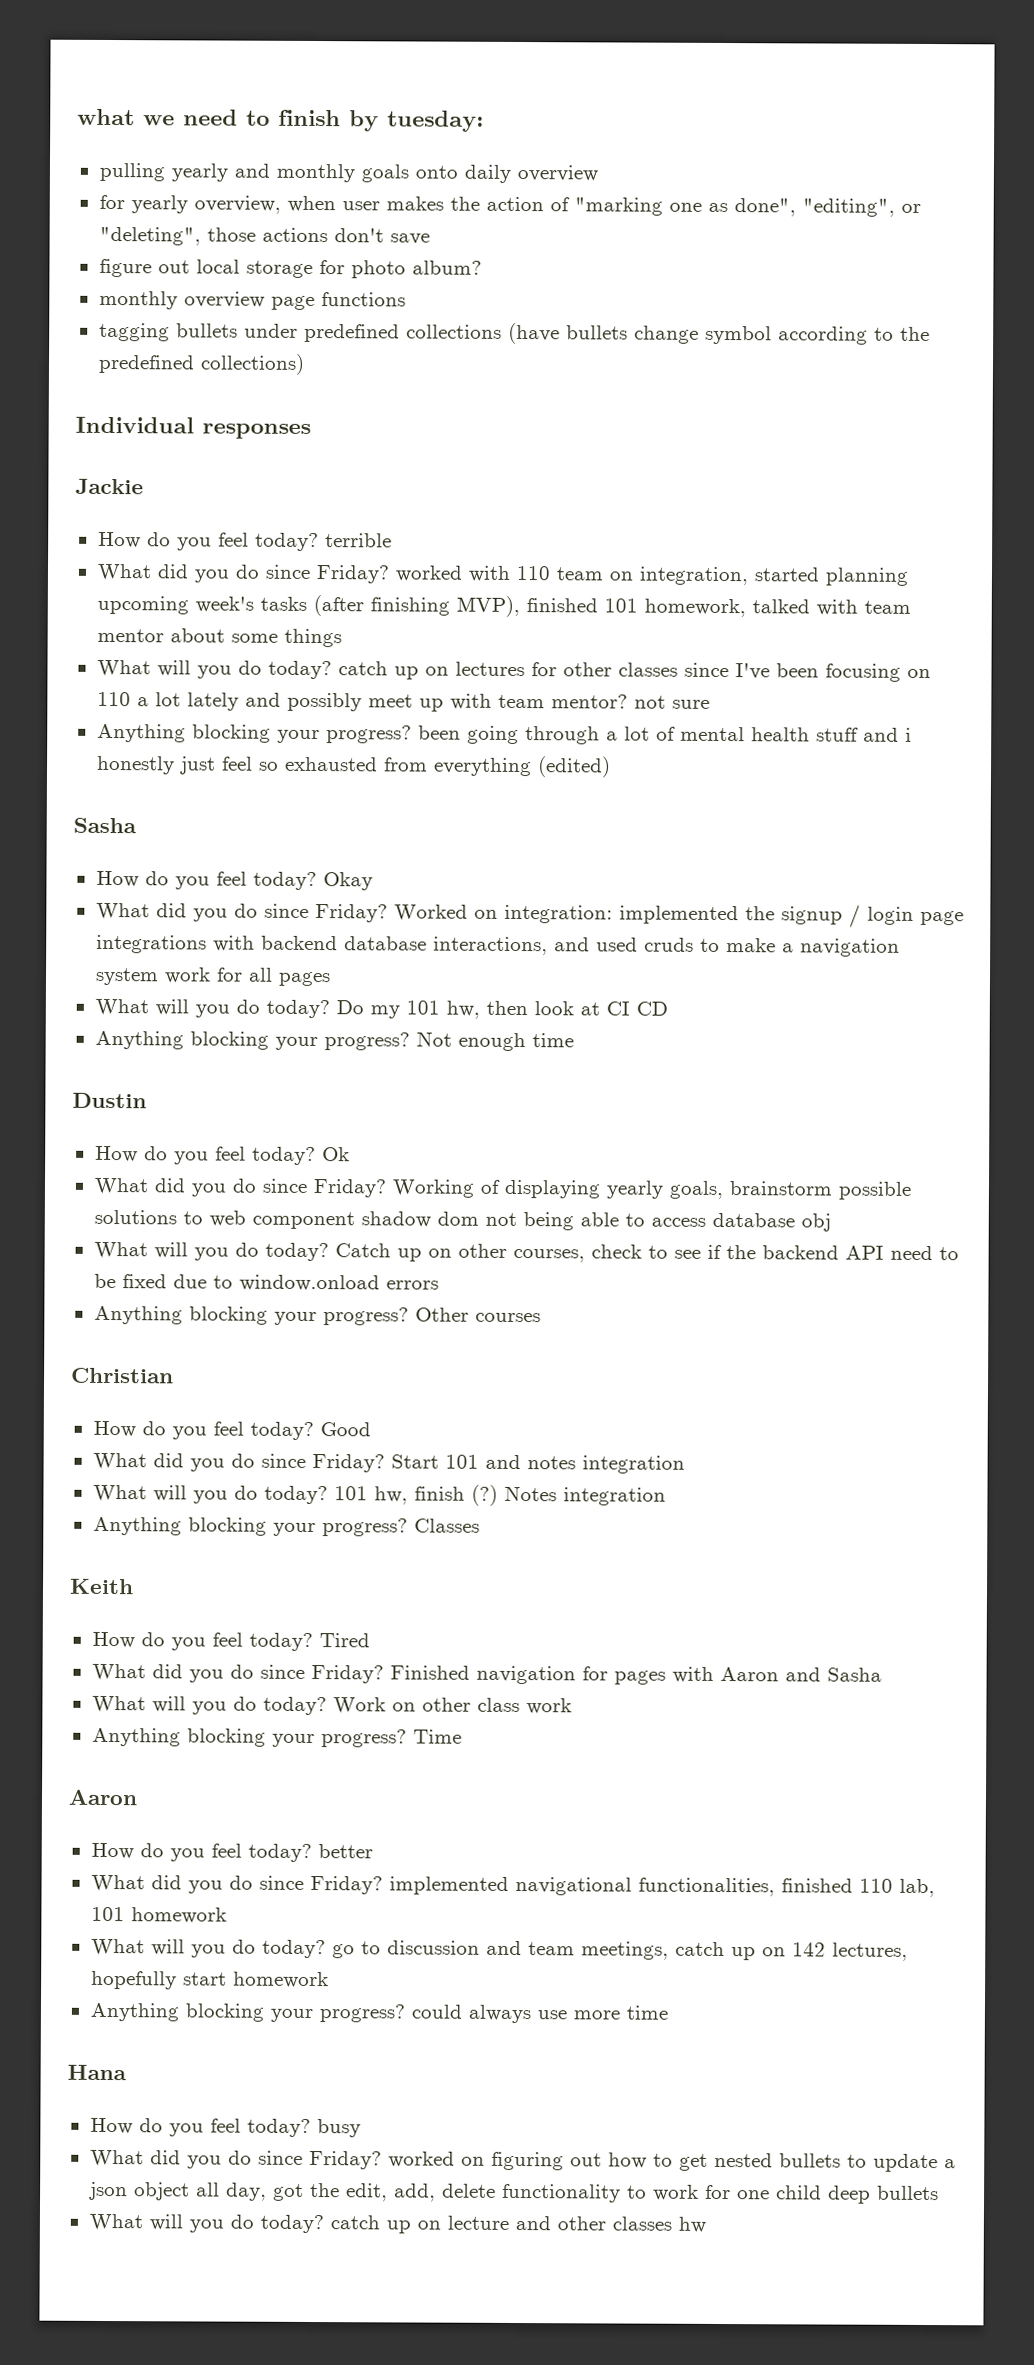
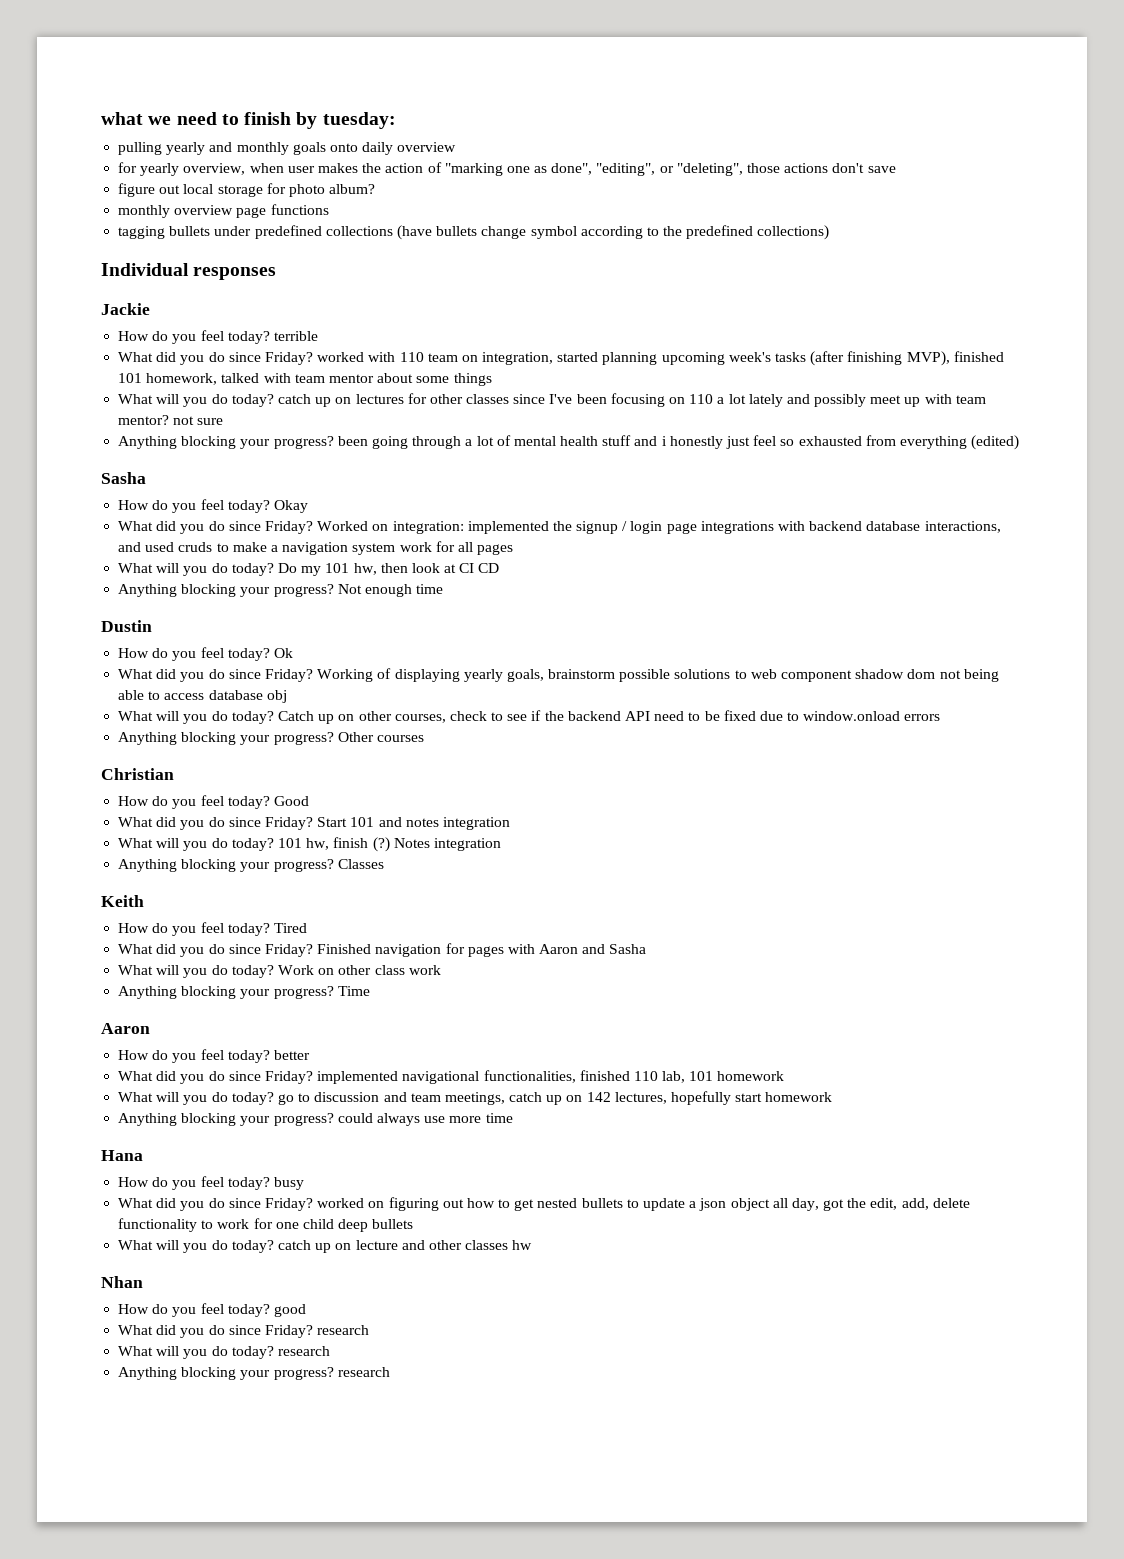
(706, 2224) none -> [101,1276,143,1288] [118,1303,306,1317] [118,1325,370,1338] [118,1346,330,1359] [118,1367,390,1380] // Nhan // How do you feel today? good // What did you do since Friday? research // What will you do today? research // Anything blocking your progress? research

